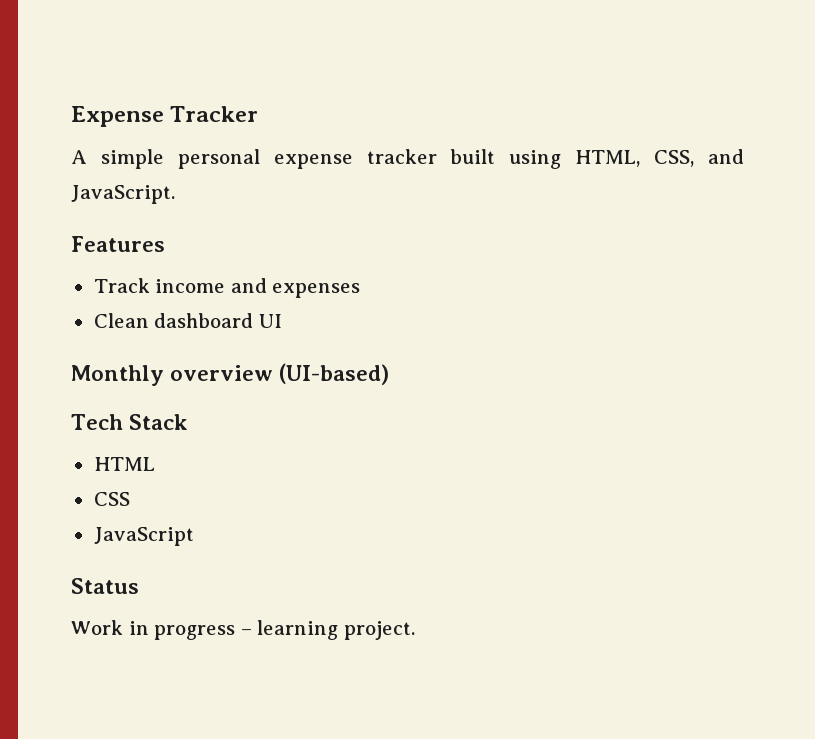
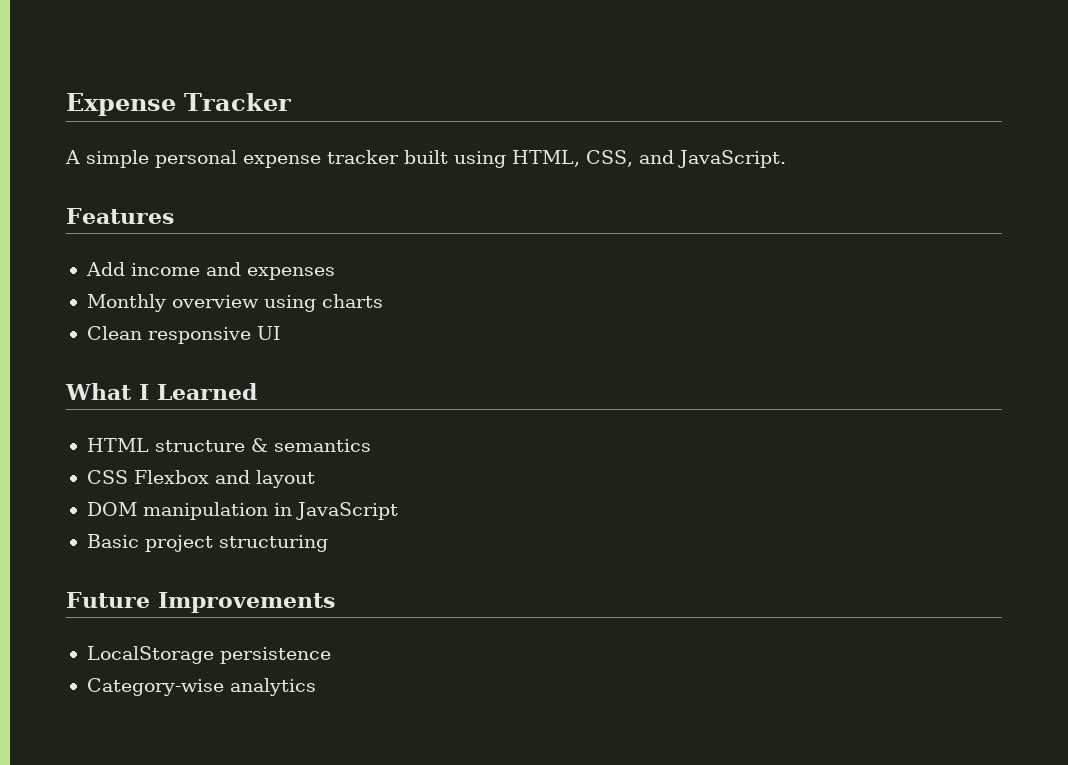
[93,278,150,293] Track -> [85,262,125,276] Add
(361, 290) none -> [86,294,383,312] // Monthly overview using charts
[154,313,254,328] dashboard -> [147,327,251,344] responsive
[71,363,390,386] [71,414,189,430] [93,457,155,471] [93,492,130,506] [93,527,194,546] [71,578,139,594] [71,620,415,640] Monthly overview (UI-based) // Tech Stack // HTML // CSS // JavaScript // Status // Work in progress – learning project. -> [65,383,257,400] [86,438,371,452] [86,470,315,488] [86,502,398,520] [86,534,328,552] [66,592,335,613] [86,646,331,664] [86,678,316,696] What I Learned // HTML structure & semantics // CSS Flexbox and layout // DOM manipulation in JavaScript // Basic project structuring // Future Improvements // LocalStorage persistence // Category-wise analytics

